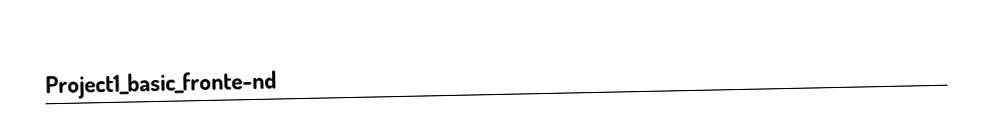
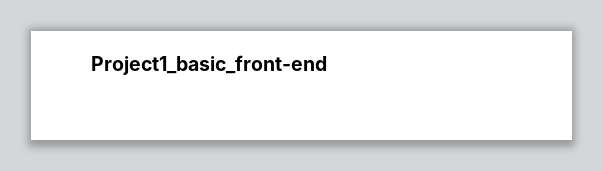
[45,70,277,100] Project1_basic_fronte-nd -> [91,55,327,75] Project1_basic_front-end

